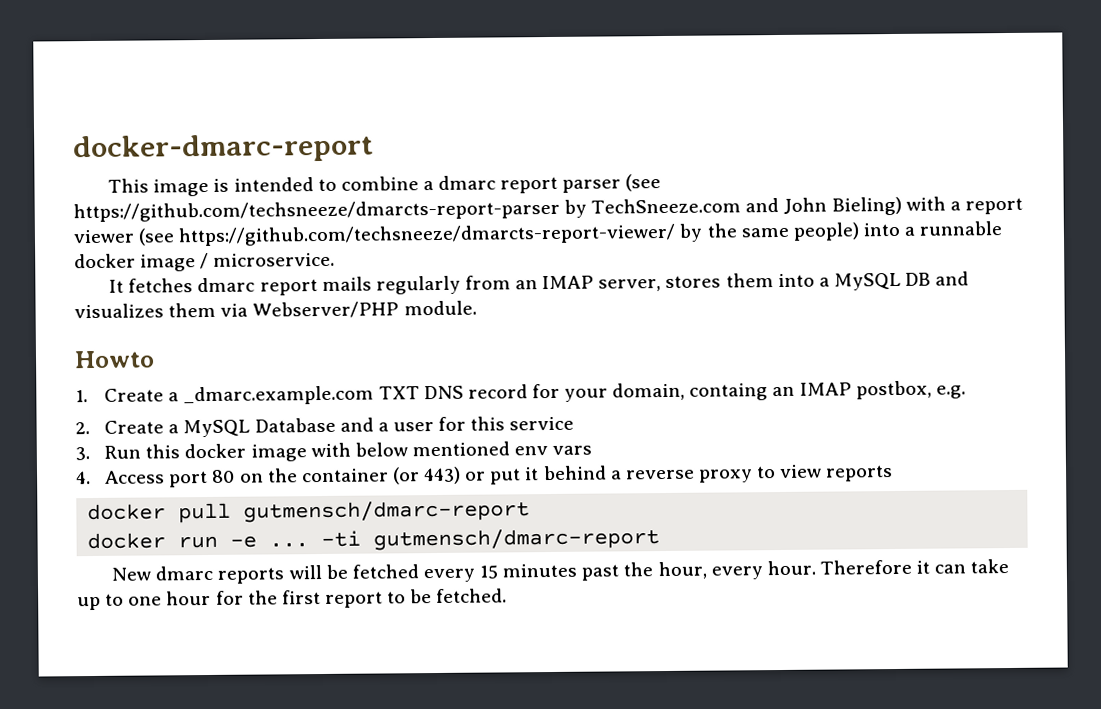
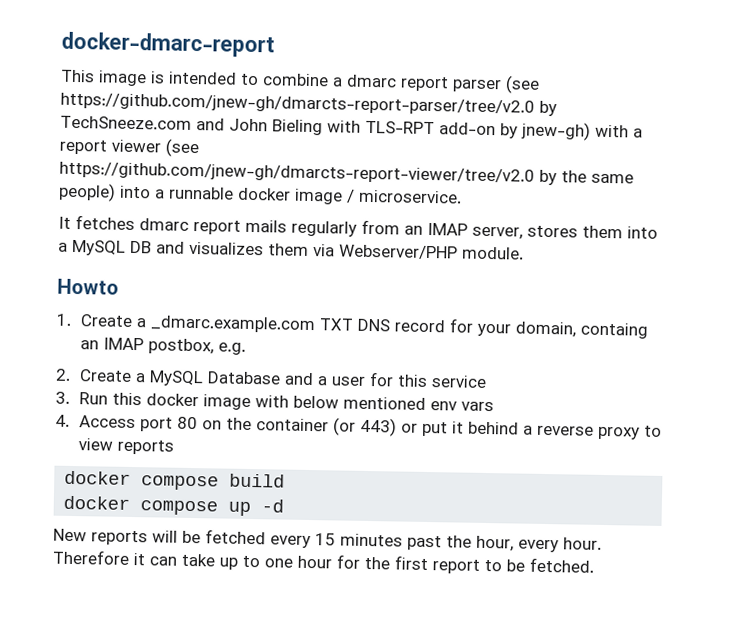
[73,199,560,223] https://github.com/techsneeze/dmarcts-report-parser -> [60,92,535,116] https://github.com/jnew-gh/dmarcts-report-parser/tree/v2.0
[831,196,902,216] Bieling) -> [272,119,591,141] Bieling with TLS-RPT add-on by jnew-gh)
[178,223,677,247] https://github.com/techsneeze/dmarcts-report-viewer/ -> [59,161,535,185] https://github.com/jnew-gh/dmarcts-report-viewer/tree/v2.0
[178,500,531,524] [87,528,661,551] pull gutmensch/dmarc-report // docker run -e ... -ti gutmensch/dmarc-report -> [141,473,286,491] [63,495,285,517] compose build // docker compose up -d
[155,565,214,581] dmarc -> (87, 535) none

